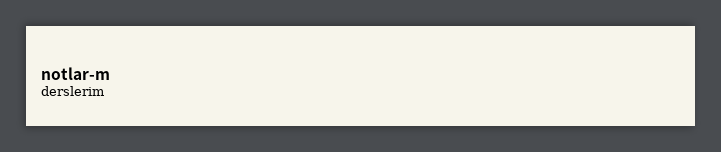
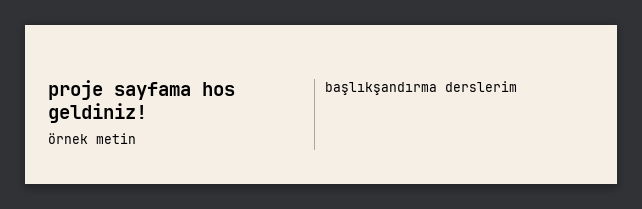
[41,67,110,80] notlar-m // -> [48,80,235,100] [48,103,147,123] [48,133,136,144] [325,82,437,95] proje sayfama hos geldiniz! // örnek metin // başlıkşandırma

